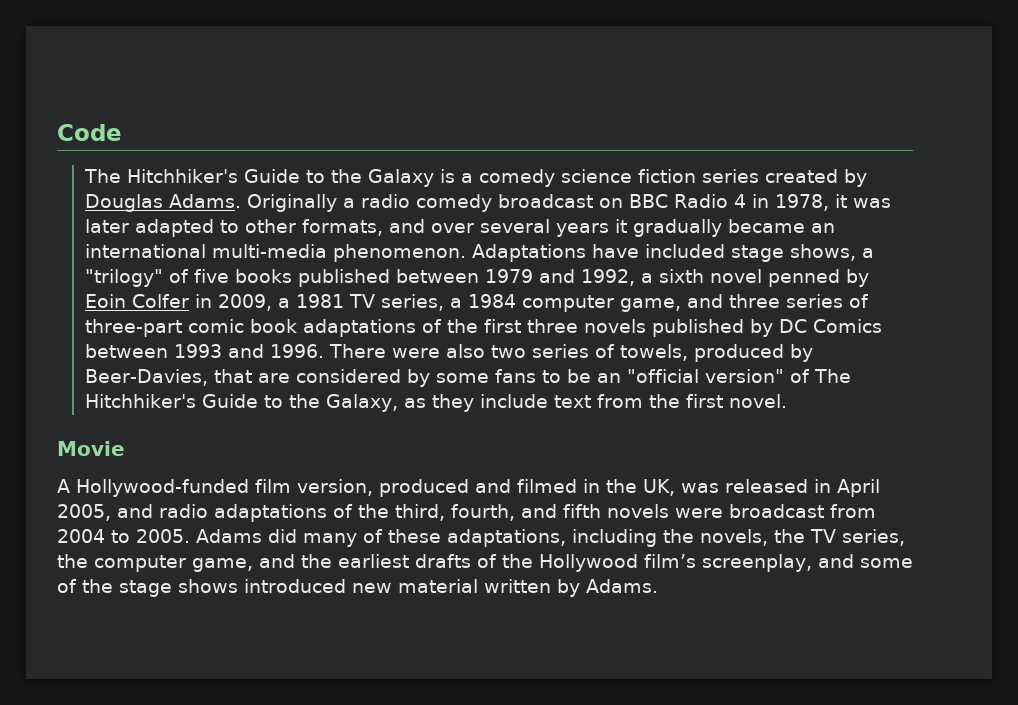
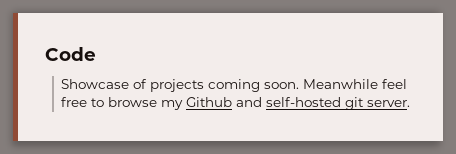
[83,169,867,187] [84,194,891,212] [84,219,835,237] [84,244,874,262] [84,269,869,287] [84,294,869,312] [84,319,882,337] [84,344,813,362] [84,369,851,387] [84,394,787,412] [57,441,125,456] [57,479,880,497] [57,504,876,522] [57,529,905,547] [57,554,913,572] [57,579,658,597] The Hitchhiker's Guide to the Galaxy is a comedy science fiction series created by Douglas Adams. Originally a radio comedy broadcast on BBC Radio 4 in 1978, it was later adapted to other formats, and over several years it gradually became an international multi-media phenomenon. Adaptations have included stage shows, a "trilogy" of five books published between 1979 and 1992, a sixth novel penned by Eoin Colfer in 2009, a 1981 TV series, a 1984 computer game, and three series of three-part comic book adaptations of the first three novels published by DC Comics between 1993 and 1996. There were also two series of towels, produced by Beer-Davies, that are considered by some fans to be an "official version" of The Hitchhiker's Guide to the Galaxy, as they include text from the first novel. // Movie // A Hollywood-funded film version, produced and filmed in the UK, was released in April 2005, and radio adaptations of the third, fourth, and fifth novels were broadcast from 2004 to 2005. Adams did many of these adaptations, including the novels, the TV series, the computer game, and the earliest drafts of the Hollywood film’s screenplay, and some of the stage shows introduced new material written by Adams. -> [61,79,408,92] [61,97,411,110] Showcase of projects coming soon. Meanwhile feel free to browse my Github and self-hosted git server.

